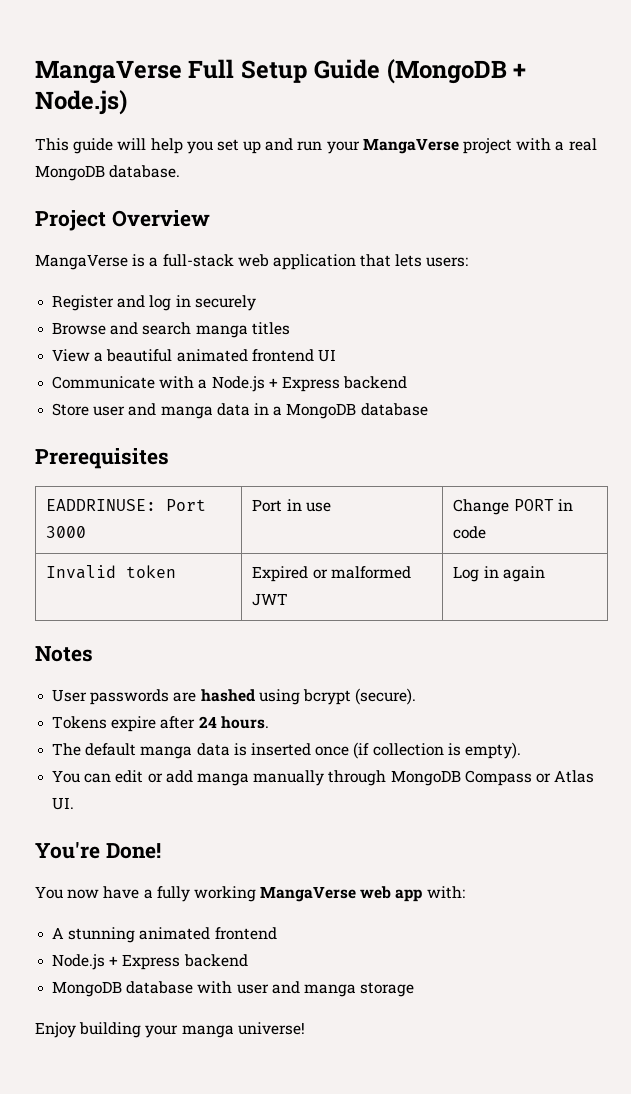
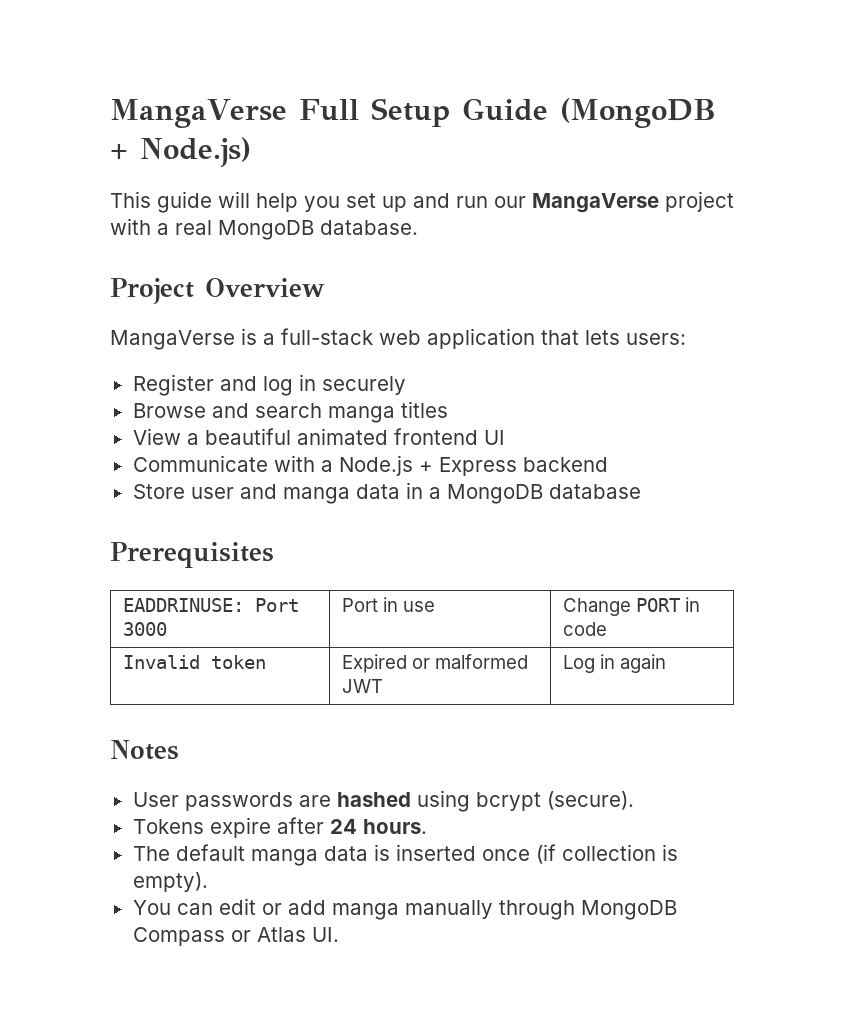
[326,141,360,154] your -> [494,196,526,208] our
[35,842,161,859] [35,886,465,902] [52,927,277,943] [52,954,248,970] [52,981,415,997] [35,1022,305,1038] // You're Done! // You now have a fully working MangaVerse web app with: // A stunning animated frontend // Node.js + Express backend // MongoDB database with user and manga storage // Enjoy building your manga universe! -> (339, 934) none

